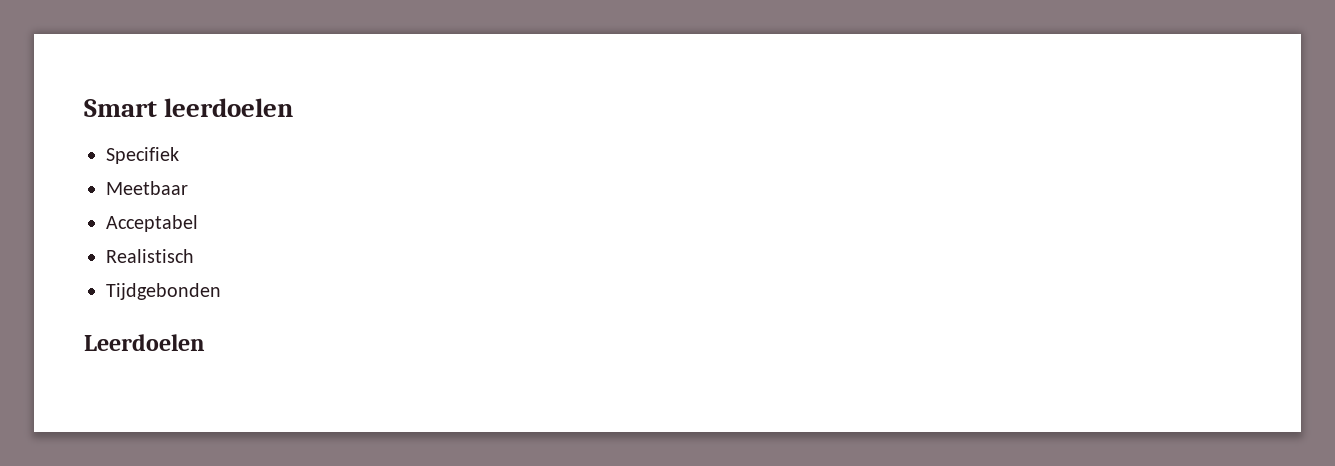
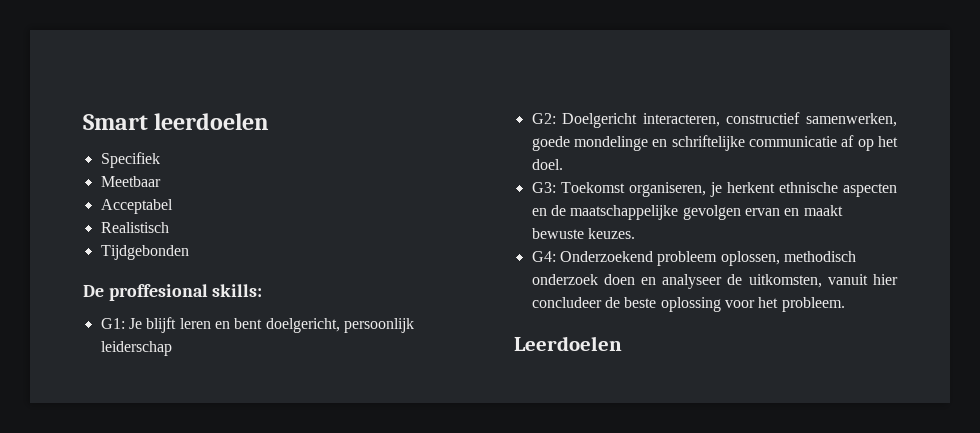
(221, 291) none -> [83,284,263,301] [100,317,414,333] [100,341,172,356] [531,112,897,128] [531,135,898,151] [531,159,563,170] [531,182,897,197] [531,205,843,220] [531,228,635,239] [531,251,856,266] [531,274,898,289] [531,297,845,312] // De proffesional skills: // G1: Je blijft leren en bent doelgericht, persoonlijk leiderschap // G2: Doelgericht interacteren, constructief samenwerken, goede mondelinge en schriftelijke communicatie af op het doel. // G3: Toekomst organiseren, je herkent ethnische aspecten en de maatschappelijke gevolgen ervan en maakt bewuste keuzes. // G4: Onderzoekend probleem oplossen, methodisch onderzoek doen en analyseer de uitkomsten, vanuit hier concludeer de beste oplossing voor het probleem.

